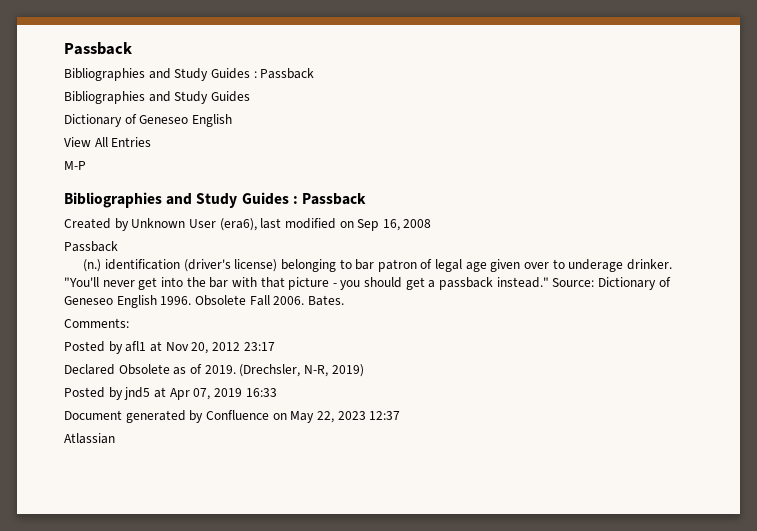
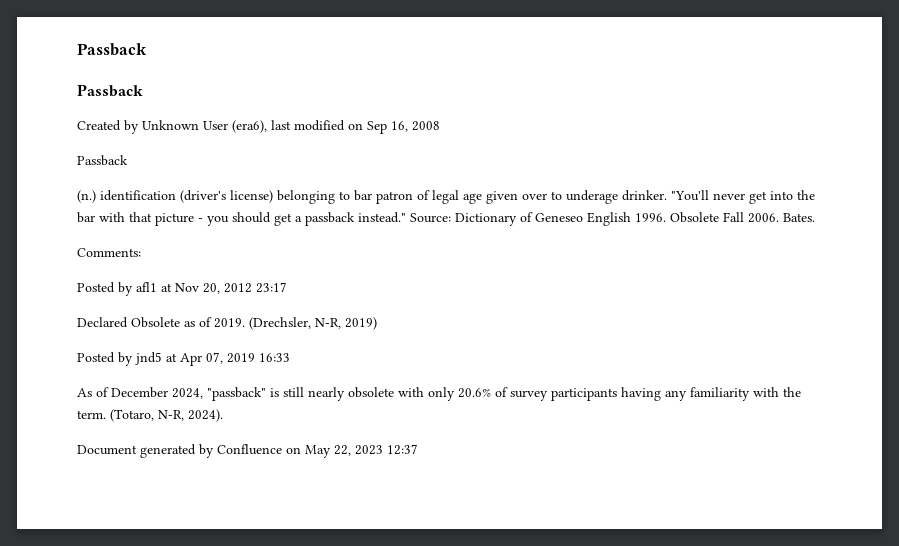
[64,42,132,55] [64,68,315,81] [64,91,250,104] [64,114,232,127] [64,137,152,147] [64,161,86,170] [64,192,298,208] Passback // Bibliographies and Study Guides : Passback // Bibliographies and Study Guides // Dictionary of Geneseo English // View All Entries // M-P // Bibliographies and Study Guides : -> [77,43,147,56] Passback //
(277, 392) none -> [77,387,801,401] [77,409,223,422] // As of December 2024, "passback" is still nearly obsolete with only 20.6% of survey participants having any familiarity with the term. (Totaro, N-R, 2024).
[64,433,115,444] // Atlassian -> (418, 449) none

